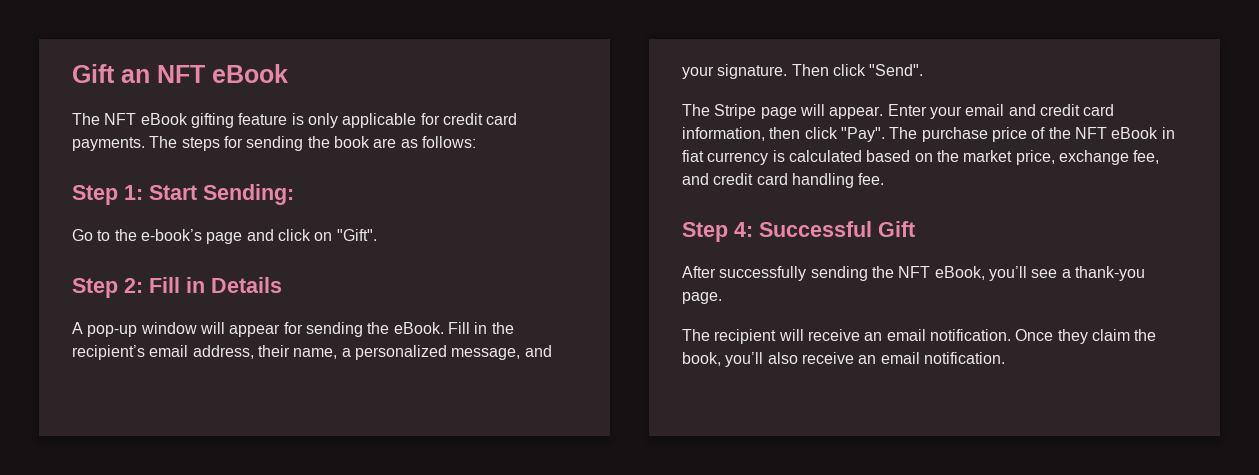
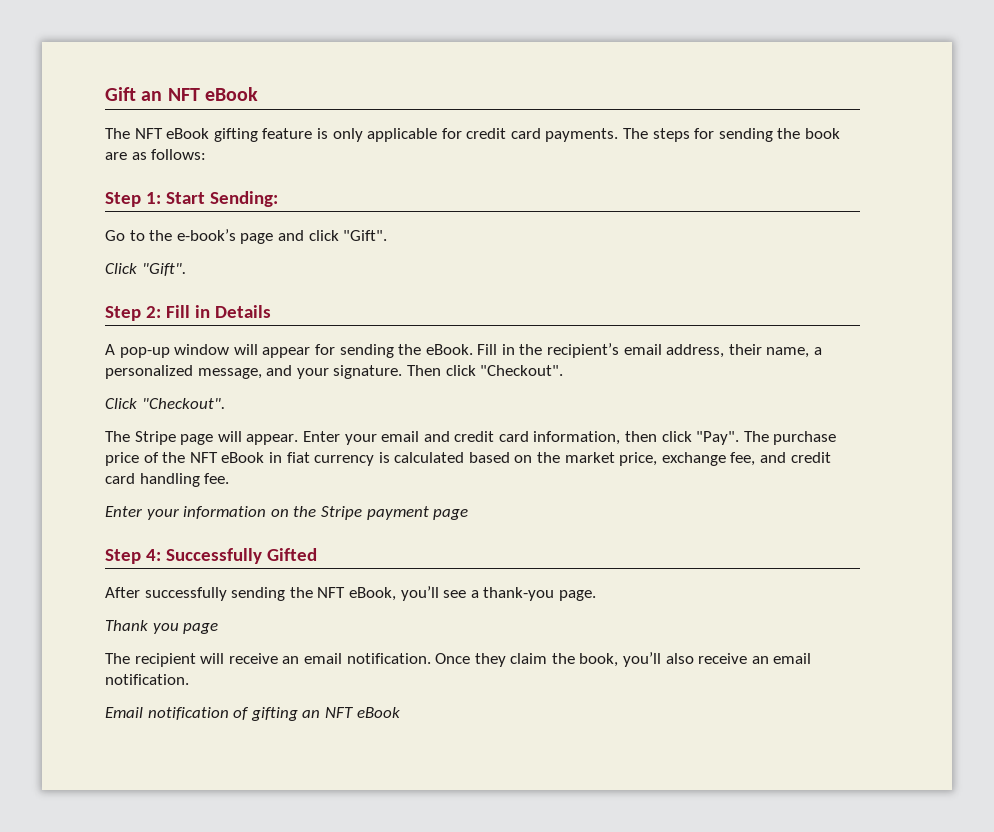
[314,232,333,241] on -> [343,230,388,241] [105,263,137,274] "Gift". // Click
[869,64,924,76] "Send". -> [480,365,564,376] [105,398,225,409] "Checkout". // Click "Checkout".
(885, 179) none -> [105,506,469,520] // Enter your information on the Stripe payment page
[759,221,915,237] Successful Gift -> [165,548,317,564] Successfully Gifted
(722, 298) none -> [105,620,219,634] // Thank you page
(1005, 358) none -> [105,707,400,721] // Email notification of gifting an NFT eBook

